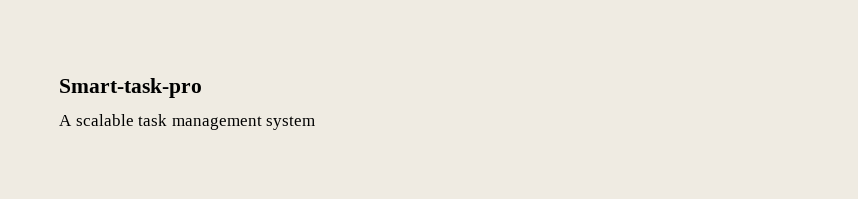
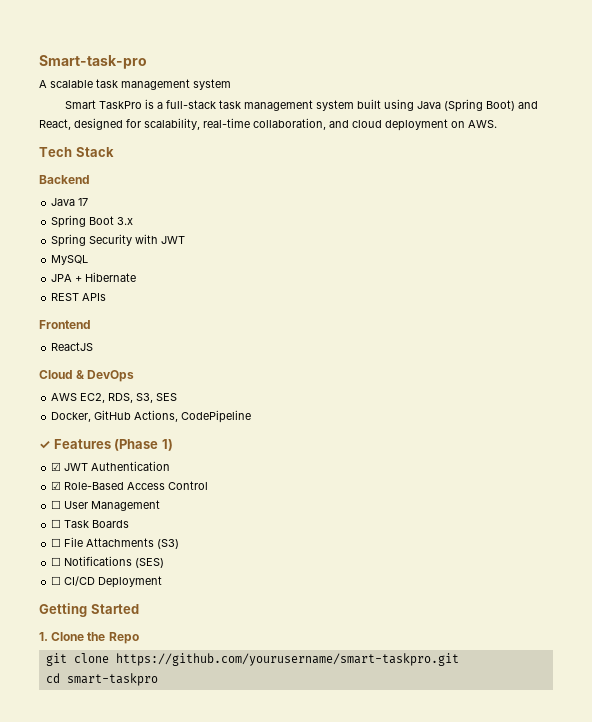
(316, 123) none -> [64,99,538,112] [39,118,497,131] [39,147,114,157] [39,175,90,184] [51,198,89,206] [51,215,134,228] [51,234,186,247] [51,255,89,265] [51,272,137,282] [51,293,107,301] [39,320,91,329] [51,342,94,351] [39,370,135,382] [51,393,178,403] [51,410,252,423] [39,439,173,451] [51,461,171,471] [51,481,209,490] [51,500,161,511] [51,519,130,528] [51,537,180,549] [51,556,165,568] [51,576,163,588] [39,603,139,617] [39,632,139,644] [45,653,459,666] [45,673,158,686] // Smart TaskPro is a full-stack task management system built using Java (Spring Boot) and React, designed for scalability, real-time collaboration, and cloud deployment on AWS. // Tech Stack // Backend // Java 17 // Spring Boot 3.x // Spring Security with JWT // MySQL // JPA + Hibernate // REST APIs // Frontend // ReactJS // Cloud & DevOps // AWS EC2, RDS, S3, SES // Docker, GitHub Actions, CodePipeline // ✓ Features (Phase 1) // ☑ JWT Authentication // ☑ Role-Based Access Control // ☐ User Management // ☐ Task Boards // ☐ File Attachments (S3) // ☐ Notifications (SES) // ☐ CI/CD Deployment // Getting Started // 1. Clone the Repo // git clone https://github.com/yourusername/smart-taskpro.git // cd smart-taskpro

